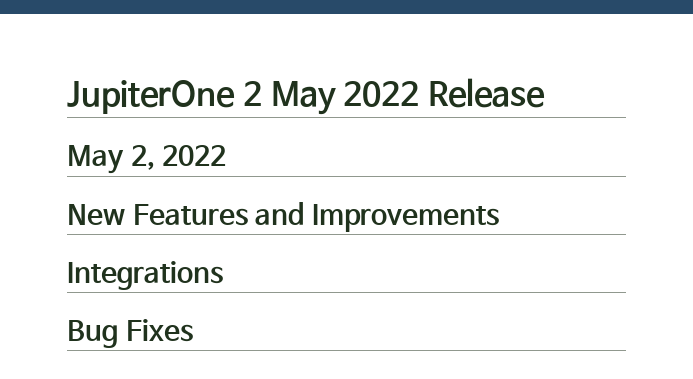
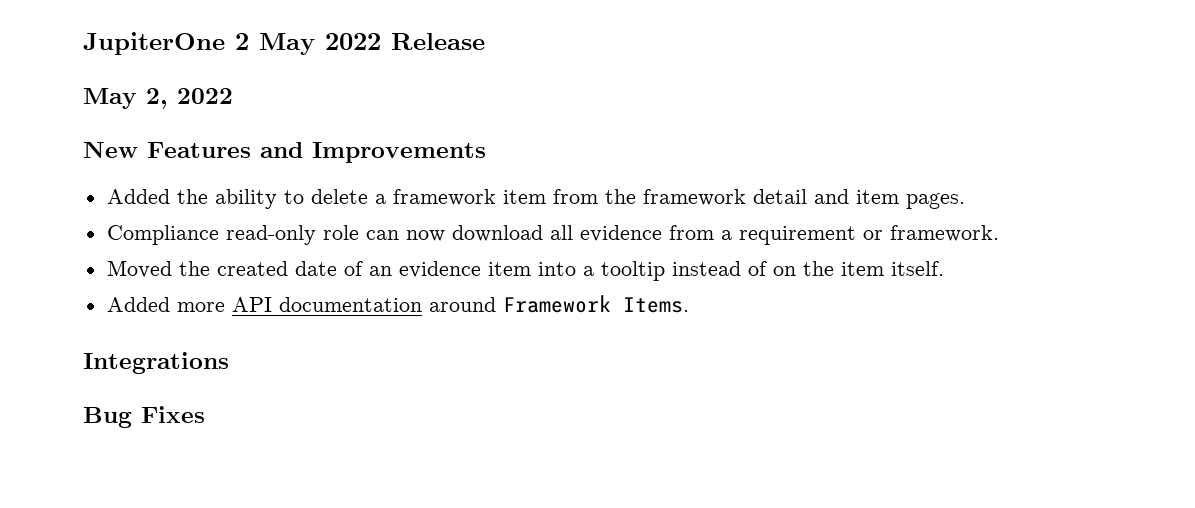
(499, 218) none -> [106,189,965,209] [106,225,999,245] [106,260,944,281] [106,295,689,313] // Added the ability to delete a framework item from the framework detail and item pages. // Compliance read-only role can now download all evidence from a requirement or framework. // Moved the created date of an evidence item into a tooltip instead of on the item itself. // Added more API documentation around Framework Items.

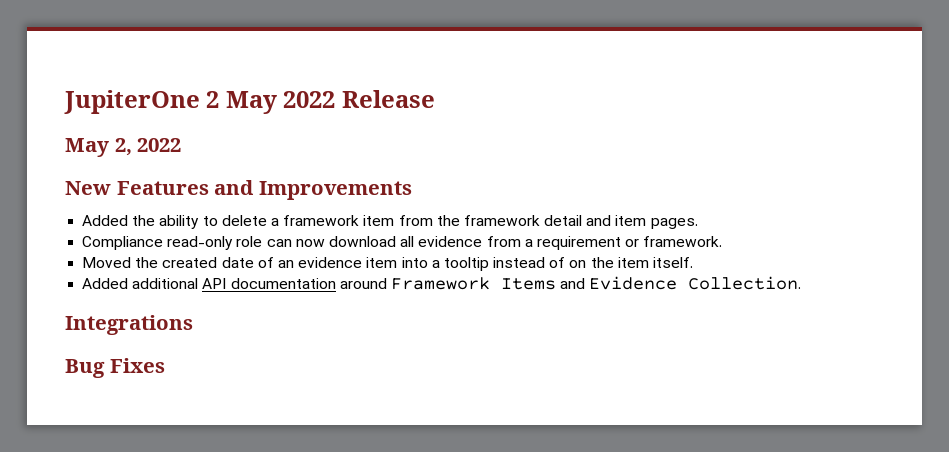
[176,302,225,312] more -> [132,278,199,289] additional
[622,297,689,313] Items. -> [500,276,802,290] Items and Evidence Collection.

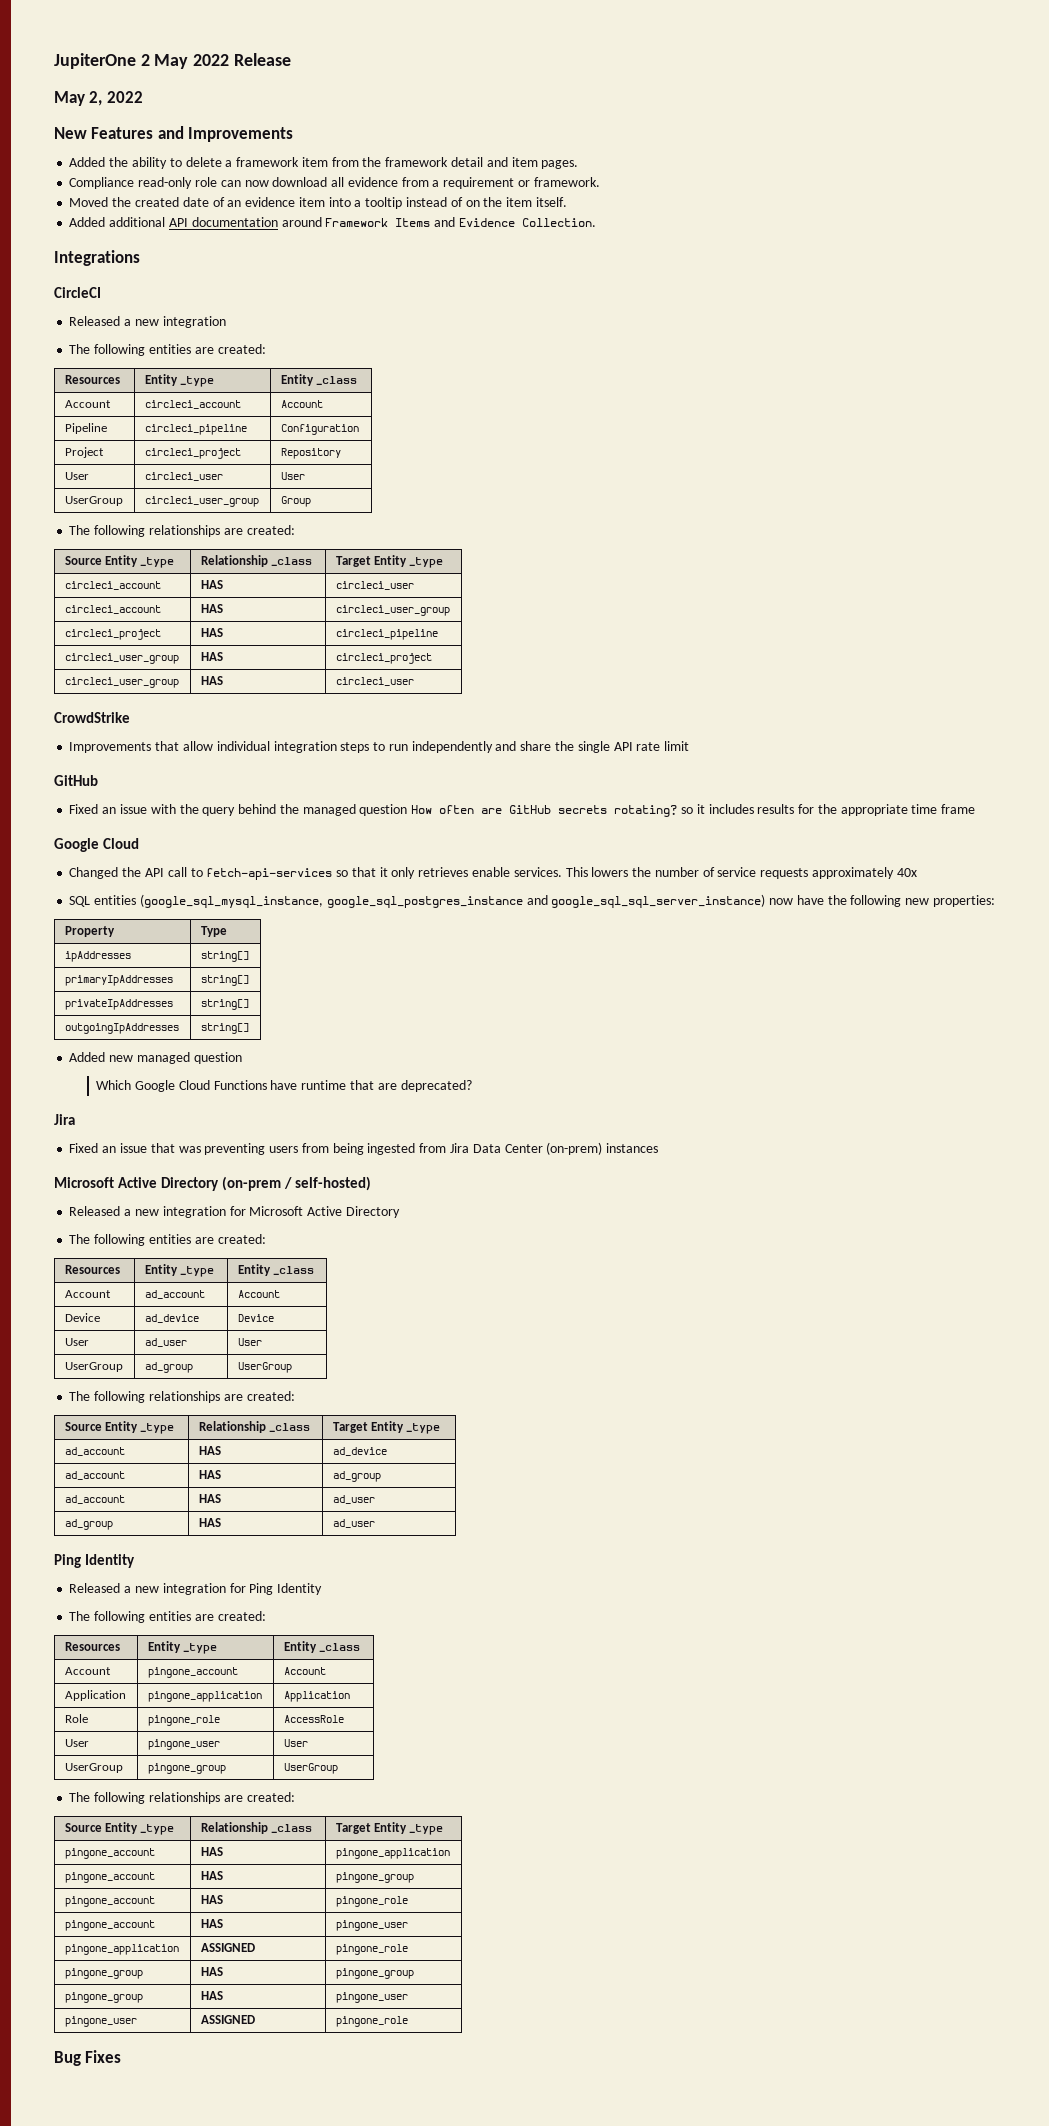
(193, 325) none -> [54,287,101,298] [69,316,226,328] [69,344,266,356] [64,375,120,384] [144,374,215,387] [280,374,358,386] [64,400,111,408] [144,400,241,409] [280,400,323,408] [64,423,107,434] [144,424,247,435] [280,424,359,435] [64,447,104,458] [144,448,241,459] [280,448,341,459] [64,472,89,480] [144,472,223,481] [280,472,305,480] [64,496,123,506] [144,496,259,507] [280,496,311,507] [69,525,295,537] [64,555,175,568] [200,555,313,567] [335,555,444,568] [64,581,161,590] [200,580,223,589] [335,581,414,590] [64,605,161,614] [200,604,223,613] [335,605,450,616] [64,629,161,640] [200,628,223,637] [335,629,438,640] [64,653,179,664] [200,652,223,661] [335,653,432,664] [64,677,179,688] [200,676,223,685] [335,677,414,686] [54,712,130,723] [69,741,690,753] [54,775,98,786] [69,804,976,817] [54,838,140,852] [69,867,917,880] [69,894,995,908] [64,926,115,937] [200,926,227,937] [64,951,131,962] [200,951,249,962] [64,975,173,986] [200,975,249,986] [64,999,173,1010] [200,999,249,1010] [64,1023,179,1034] [200,1023,249,1034] [69,1052,242,1064] [96,1080,472,1092] [54,1114,75,1125] [69,1142,659,1155] [54,1176,372,1191] [69,1206,400,1218] [69,1234,266,1246] [64,1265,120,1274] [144,1264,215,1277] [237,1264,315,1276] [64,1290,111,1298] [144,1290,205,1299] [237,1290,280,1298] [64,1313,100,1322] [144,1314,199,1323] [237,1314,274,1322] [64,1338,89,1346] [144,1338,187,1347] [237,1338,262,1346] [64,1362,123,1372] [144,1362,193,1373] [237,1362,292,1373] [69,1391,295,1403] [64,1421,175,1434] [198,1421,311,1433] [332,1421,441,1434] [64,1447,125,1456] [198,1446,221,1455] [332,1447,387,1456] [64,1471,125,1480] [198,1470,221,1479] [332,1471,381,1482] [64,1495,125,1504] [198,1494,221,1503] [332,1495,375,1504] [64,1519,113,1530] [198,1518,221,1527] [332,1519,375,1528] [54,1554,136,1568] [69,1583,323,1595] [69,1611,266,1623] [64,1642,120,1651] [147,1641,218,1654] [283,1641,361,1653] [64,1667,111,1675] [147,1667,238,1678] [283,1667,326,1675] [64,1690,126,1701] [147,1691,262,1702] [283,1691,350,1702] [64,1714,88,1723] [147,1715,220,1726] [283,1715,344,1723] [64,1739,89,1747] [147,1739,220,1750] [283,1739,308,1747] [64,1763,123,1773] [147,1763,226,1774] [283,1763,338,1774] [69,1792,295,1804] [64,1822,175,1835] [200,1822,313,1834] [335,1822,444,1835] [64,1848,155,1859] [200,1847,223,1856] [335,1848,450,1859] [64,1872,155,1883] [200,1871,223,1880] [335,1872,414,1883] [64,1896,155,1907] [200,1895,223,1904] [335,1896,408,1907] [64,1920,155,1931] [200,1919,223,1928] [335,1920,408,1931] [64,1944,179,1955] [200,1943,255,1952] [335,1944,408,1955] [64,1968,143,1979] [200,1967,223,1976] [335,1968,414,1979] [64,1992,143,2003] [200,1991,223,2000] [335,1992,408,2003] [64,2016,137,2027] [200,2015,255,2024] [335,2016,408,2027] // CircleCI // Released a new integration // The following entities are created: // Resources | Entity _type | Entity _class // Account | circleci_account | Account // Pipeline | circleci_pipeline | Configuration // Project | circleci_project | Repository // User | circleci_user | User // UserGroup | circleci_user_group | Group // The following relationships are created: // Source Entity _type | Relationship _class | Target Entity _type // circleci_account | HAS | circleci_user // circleci_account | HAS | circleci_user_group // circleci_project | HAS | circleci_pipeline // circleci_user_group | HAS | circleci_project // circleci_user_group | HAS | circleci_user // CrowdStrike // Improvements that allow individual integration steps to run independently and share the single API rate limit // GitHub // Fixed an issue with the query behind the managed question How often are GitHub secrets rotating? so it includes results for the appropriate time frame // Google Cloud // Changed the API call to fetch-api-services so that it only retrieves enable services. This lowers the number of service requests approximately 40x // SQL entities (google_sql_mysql_instance, google_sql_postgres_instance and google_sql_sql_server_instance) now have the following new properties: // Property | Type // ipAddresses | string[] // primaryIpAddresses | string[] // privateIpAddresses | string[] // outgoingIpAddresses | string[] // Added new managed question // Which Google Cloud Functions have runtime that are deprecated? // Jira // Fixed an issue that was preventing users from being ingested from Jira Data Center (on-prem) instances // Microsoft Active Directory (on-prem / self-hosted) // Released a new integration for Microsoft Active Directory // The following entities are created: // Resources | Entity _type | Entity _class // Account | ad_account | Account // Device | ad_device | Device // User | ad_user | User // UserGroup | ad_group | UserGroup // The following relationships are created: // Source Entity _type | Relationship _class | Target Entity _type // ad_account | HAS | ad_device // ad_account | HAS | ad_group // ad_account | HAS | ad_user // ad_group | HAS | ad_user // Ping Identity // Released a new integration for Ping Identity // The following entities are created: // Resources | Entity _type | Entity _class // Account | pingone_account | Account // Application | pingone_application | Application // Role | pingone_role | AccessRole // User | pingone_user | User // UserGroup | pingone_group | UserGroup // The following relationships are created: // Source Entity _type | Relationship _class | Target Entity _type // pingone_account | HAS | pingone_application // pingone_account | HAS | pingone_group // pingone_account | HAS | pingone_role // pingone_account | HAS | pingone_user // pingone_application | ASSIGNED | pingone_role // pingone_group | HAS | pingone_group // pingone_group | HAS | pingone_user // pingone_user | ASSIGNED | pingone_role

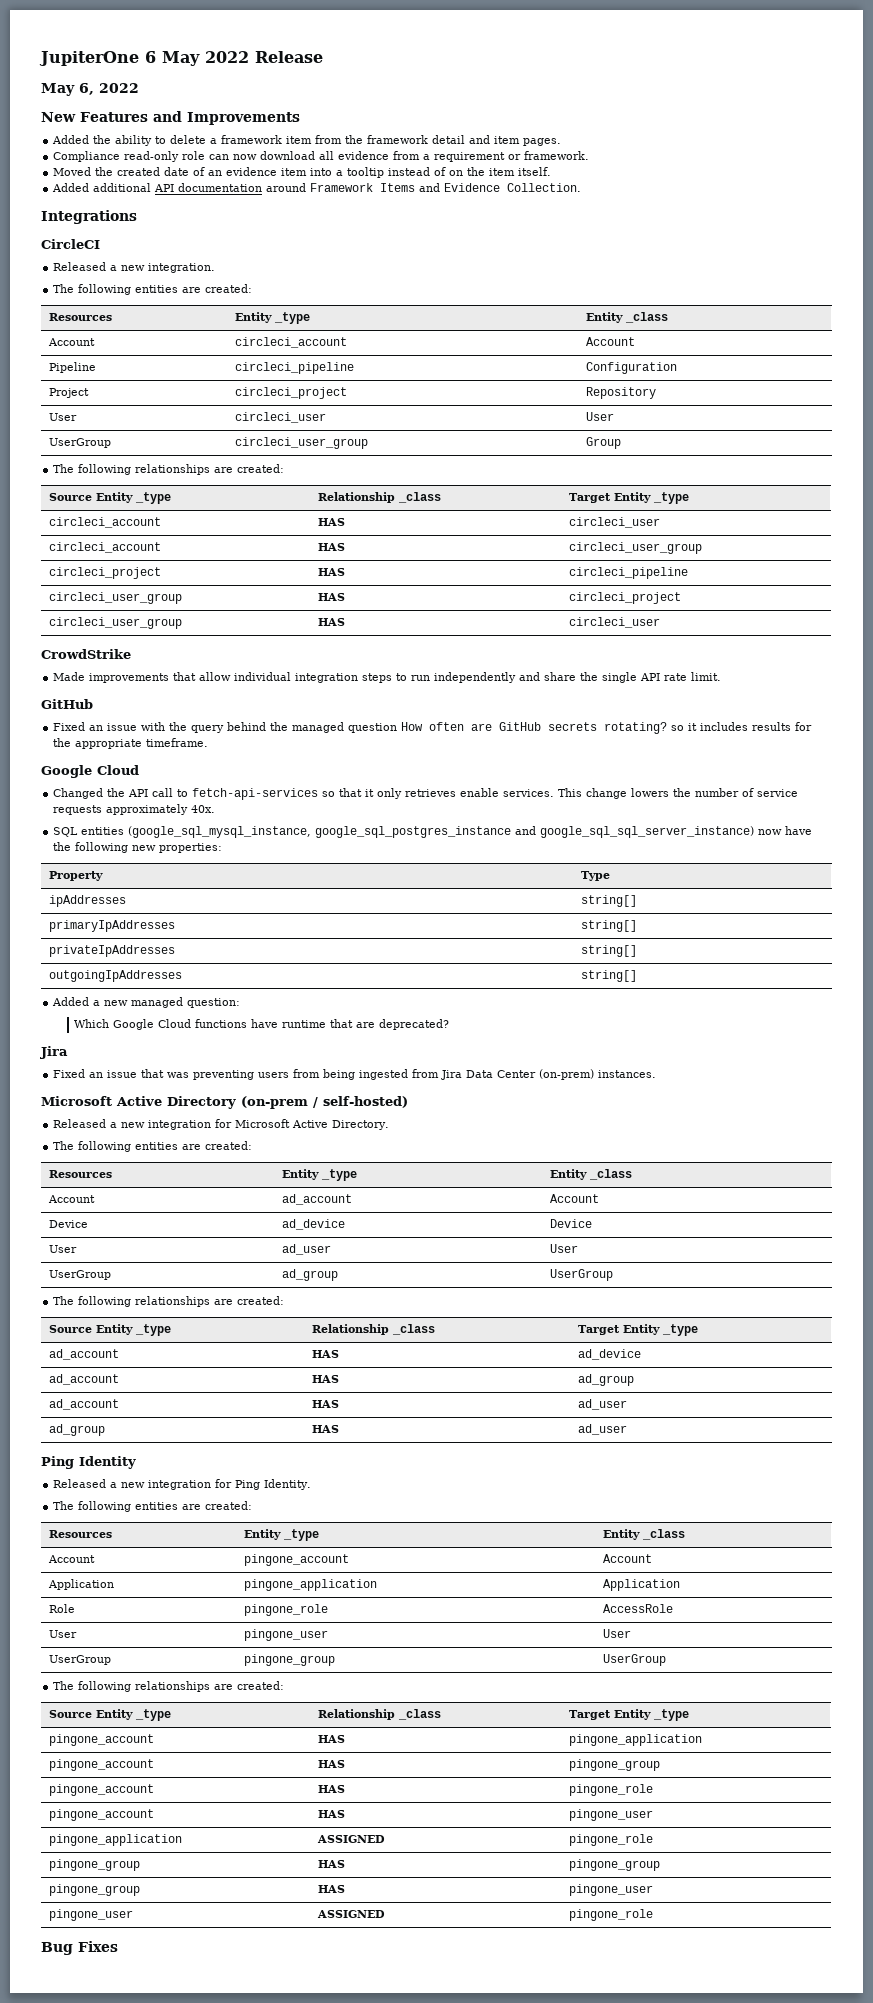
[140,54,150,66] 2 -> [145,51,156,63] 6
[89,91,103,106] 2, -> [79,83,94,95] 6,
[162,316,226,328] integration -> [148,263,216,273] integration.
[69,742,152,753] Improvements -> [53,672,170,683] Made improvements
[664,741,690,751] limit -> [691,672,722,681] limit.
[911,804,976,814] time frame -> [146,738,209,747] timeframe.
(588, 872) none -> [586,788,628,799] change
[896,868,917,877] 40x -> [191,805,216,813] 40x.
(106, 1057) none -> [93,1000,101,1006] a
[193,1052,242,1064] question -> [187,998,241,1008] question:
[213,1080,267,1090] Functions -> [195,1019,248,1028] functions
[606,1143,659,1153] instances -> [598,1070,657,1078] instances.
[345,1206,400,1218] Directory -> [332,1120,390,1130] Directory.
[277,1583,323,1595] Identity -> [264,1479,312,1490] Identity.

